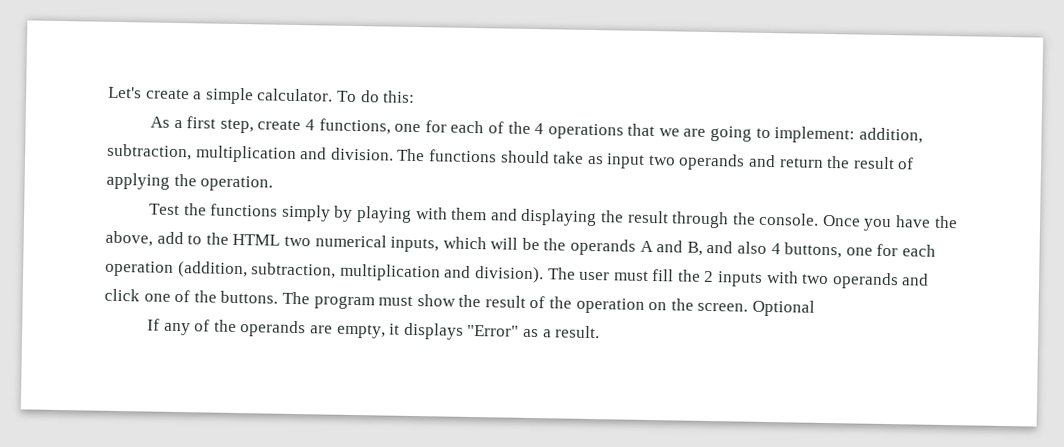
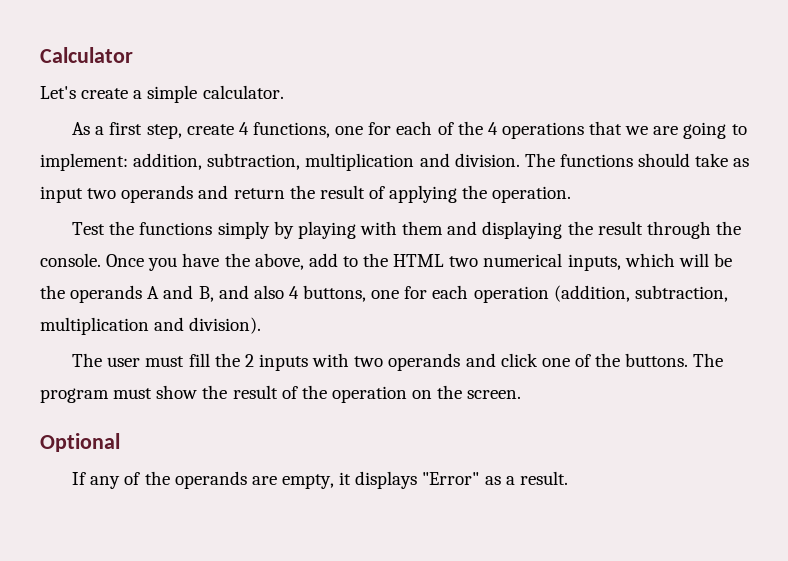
(108, 92) none -> [40,47,133,63] Calculator //
[336,90,416,104] To do this: -> (284, 92) none
(544, 275) none -> (262, 325) //
(749, 307) none -> (522, 394) //

